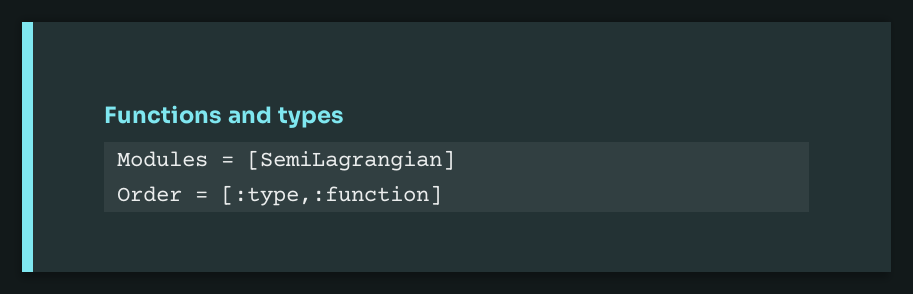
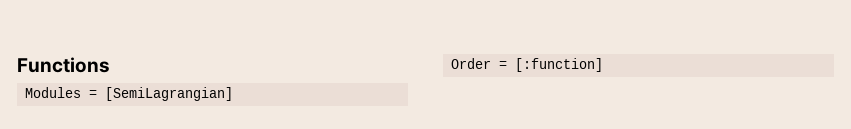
[228,106,345,128] and types -> (110, 65) none
[220,185,442,206] [:type,:function] -> [514,58,603,72] [:function]

